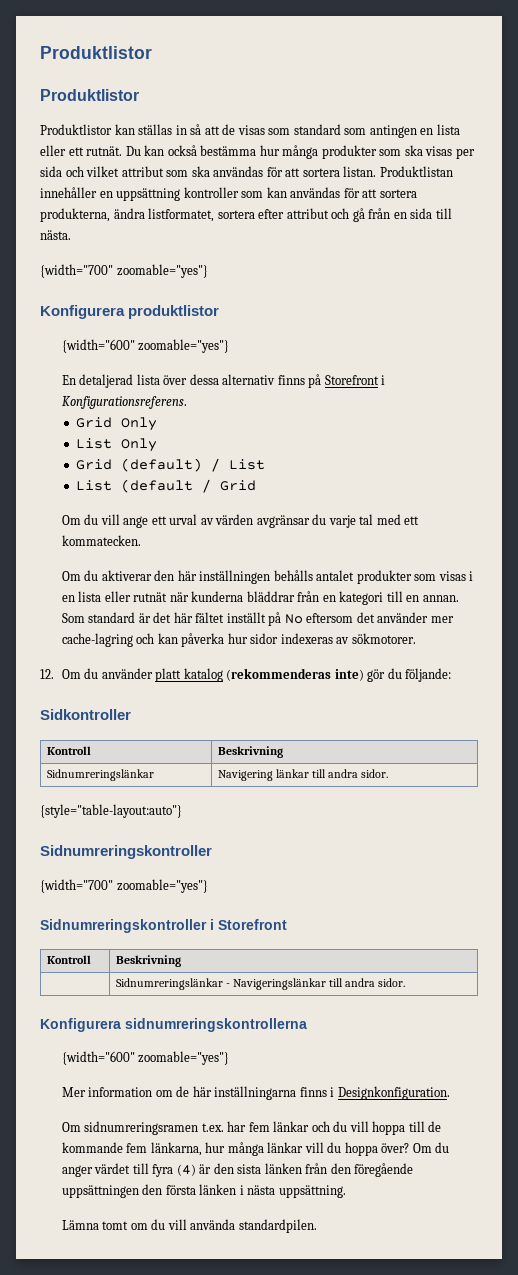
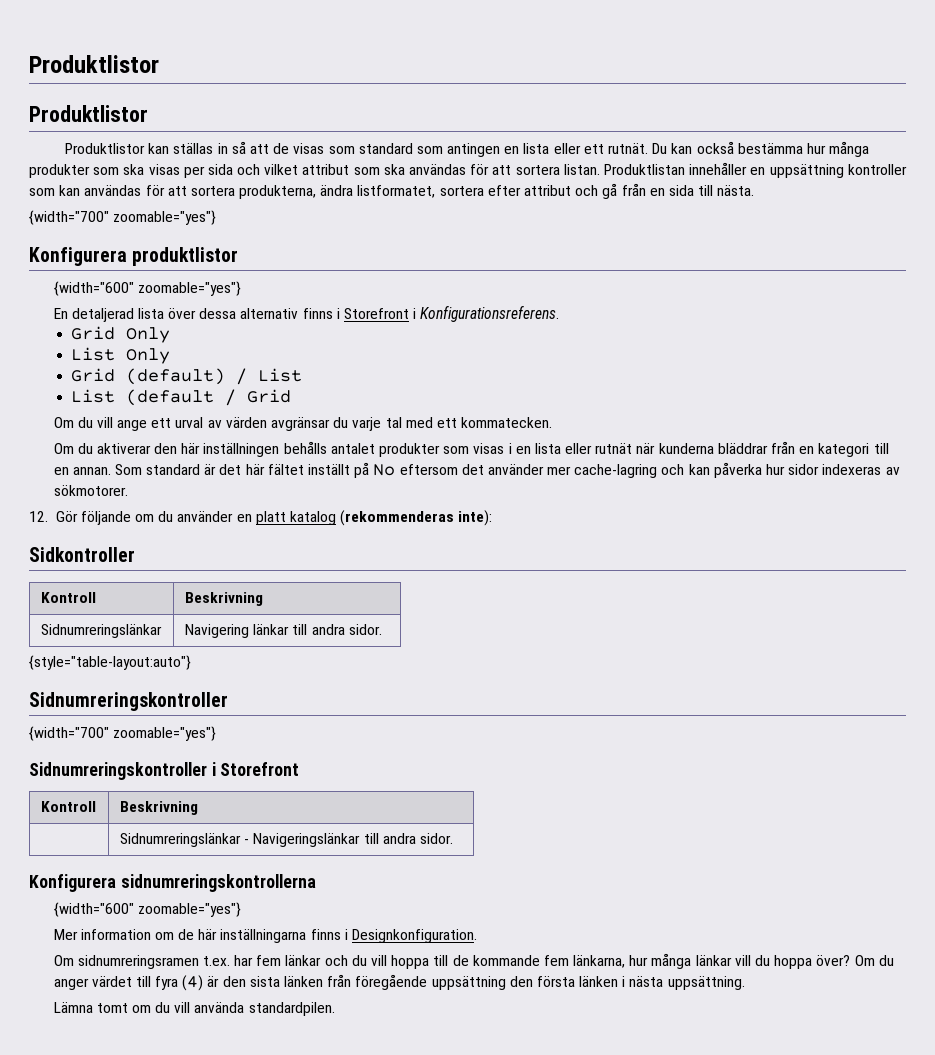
[308,374,322,388] på -> [336,308,340,319] i
[61,669,81,679] Om -> [55,511,155,525] Gör följande om
(153, 673) none -> [236,514,252,522] en
[334,668,452,682] inte) gör du följande: -> [458,510,493,526] inte):
[330,1163,414,1177] [61,1185,139,1198] den föregående uppsättningen -> [355,974,506,990] föregående uppsättning

